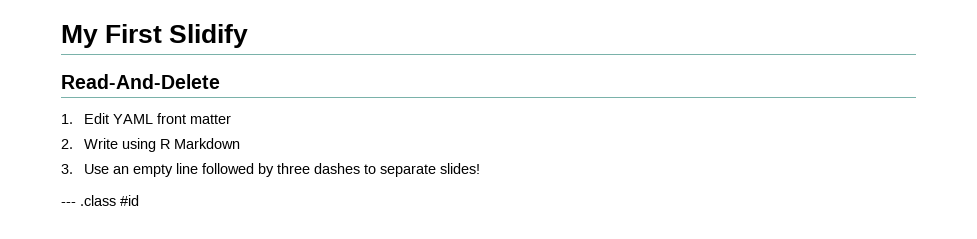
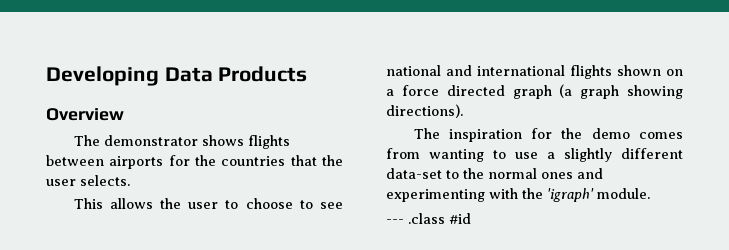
[61,24,249,48] [61,74,220,89] [61,113,231,124] [61,138,240,152] [61,163,480,177] My First Slidify // Read-And-Delete // 1. Edit YAML front matter // 2. Write using R Markdown // 3. Use an empty line followed by three dashes to separate slides! -> [46,66,308,86] [46,108,124,121] [73,135,290,149] [46,155,344,169] [46,175,130,186] [73,198,343,209] [386,65,683,79] [386,84,683,99] [386,104,463,118] [413,128,683,142] [386,148,683,162] [386,168,603,179] [386,188,650,202] Developing Data Products // Overview // The demonstrator shows flights between airports for the countries that the user selects. // This allows the user to choose to see national and international flights shown on a force directed graph (a graph showing directions). // The inspiration for the demo comes from wanting to use a slightly different data-set to the normal ones and experimenting with the 'igraph' module.

